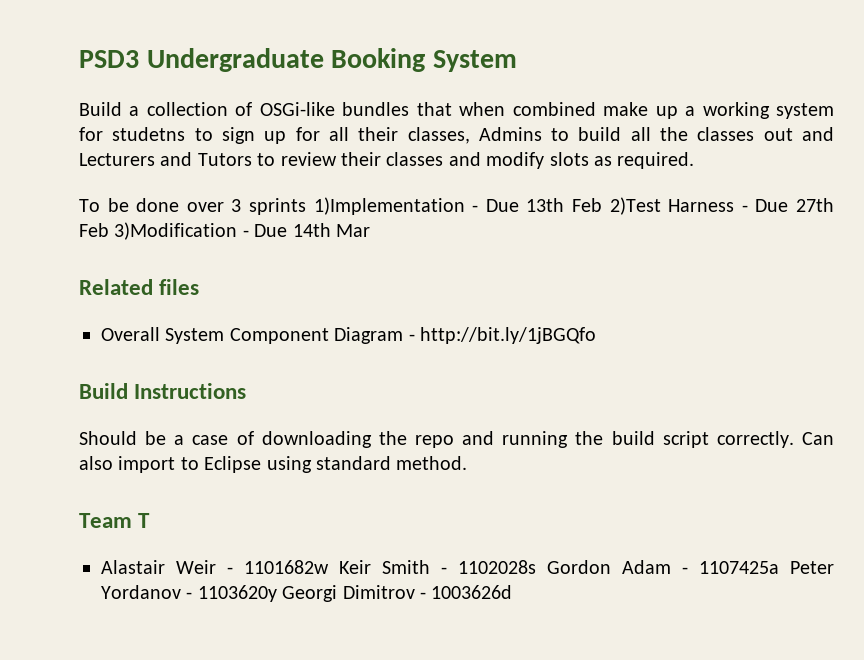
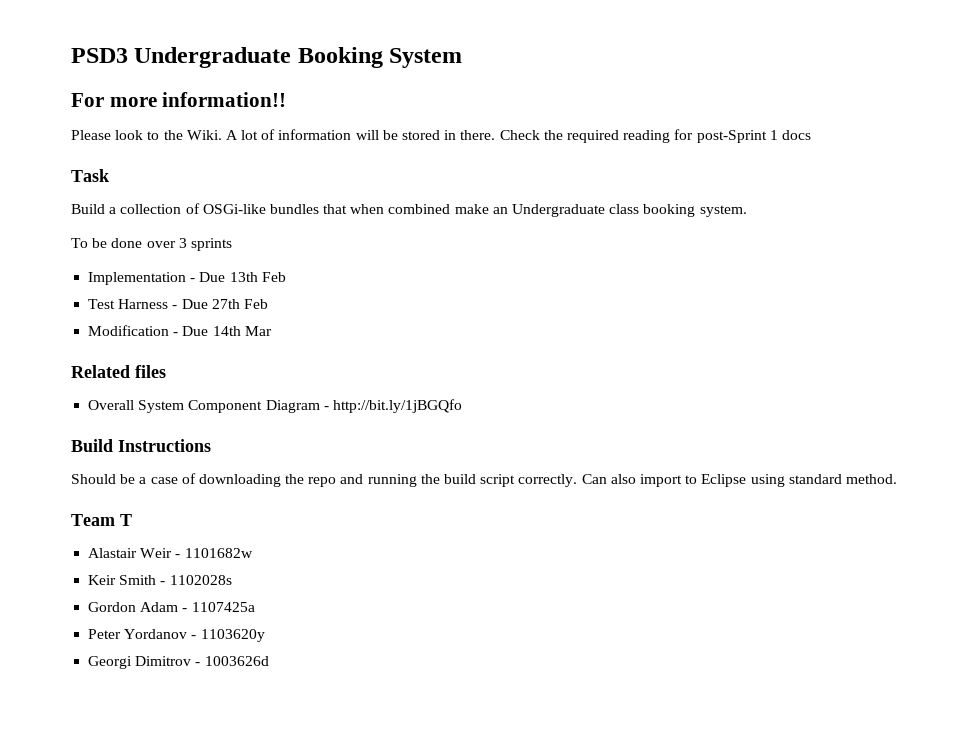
(517, 61) none -> [71,92,287,107] [71,129,811,143] [71,169,109,182] // For more information!! // Please look to the Wiki. A lot of information will be stored in there. Check the required reading for post-Sprint 1 docs // Task
[655,102,834,119] [79,127,834,144] [79,152,695,169] up a working system for studetns to sign up for all their classes, Admins to build all the classes out and Lecturers and Tutors to review their classes and modify slots as required. -> [492,204,747,217] an Undergraduate class booking system.
[313,197,465,215] 1)Implementation -> [88,272,187,285] // Implementation
[609,197,661,215] 2)Test -> [88,299,116,309] // Test
[114,222,238,240] 3)Modification -> [88,325,170,336] // Modification
(329, 567) none -> (253, 553) //
(536, 567) none -> (232, 580) //
(779, 567) none -> (255, 607) //
(277, 593) none -> (265, 635) //

